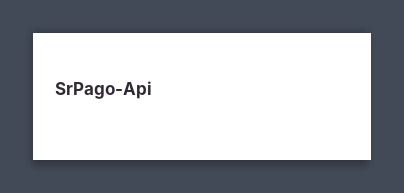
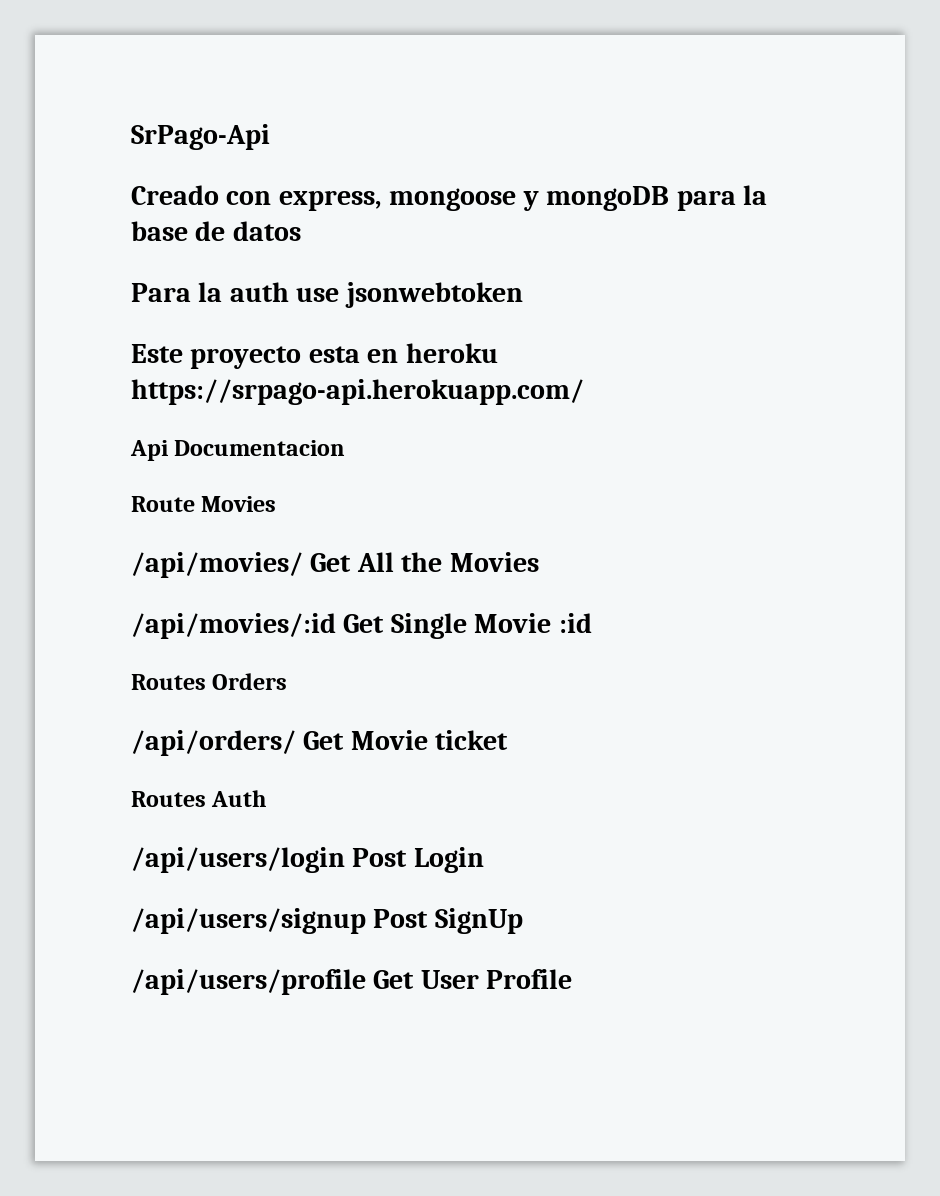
(152, 90) none -> [131,185,767,211] [131,221,301,241] [131,282,523,308] [131,343,498,369] [131,379,584,405] [130,440,346,461] [131,496,277,512] [131,552,539,578] [131,613,592,639] [131,673,288,690] [131,730,509,756] [131,790,267,807] [131,847,484,873] [131,908,523,934] [131,969,573,995] // Creado con express, mongoose y mongoDB para la base de datos // Para la auth use jsonwebtoken // Este proyecto esta en heroku https://srpago-api.herokuapp.com/ // Api Documentacion // Route Movies // /api/movies/ Get All the Movies // /api/movies/:id Get Single Movie :id // Routes Orders // /api/orders/ Get Movie ticket // Routes Auth // /api/users/login Post Login // /api/users/signup Post SignUp // /api/users/profile Get User Profile

